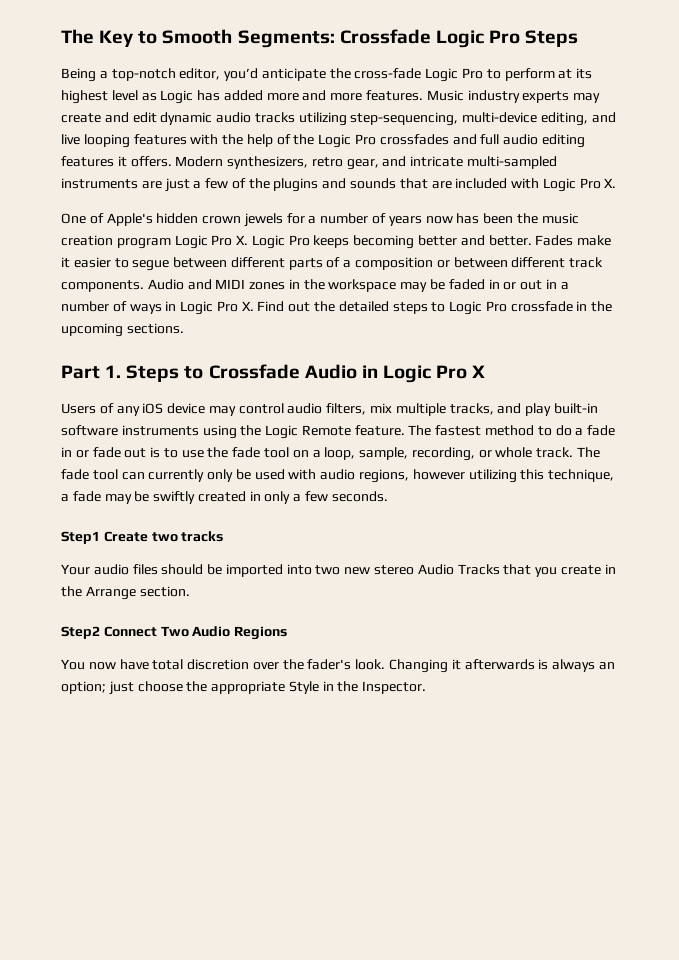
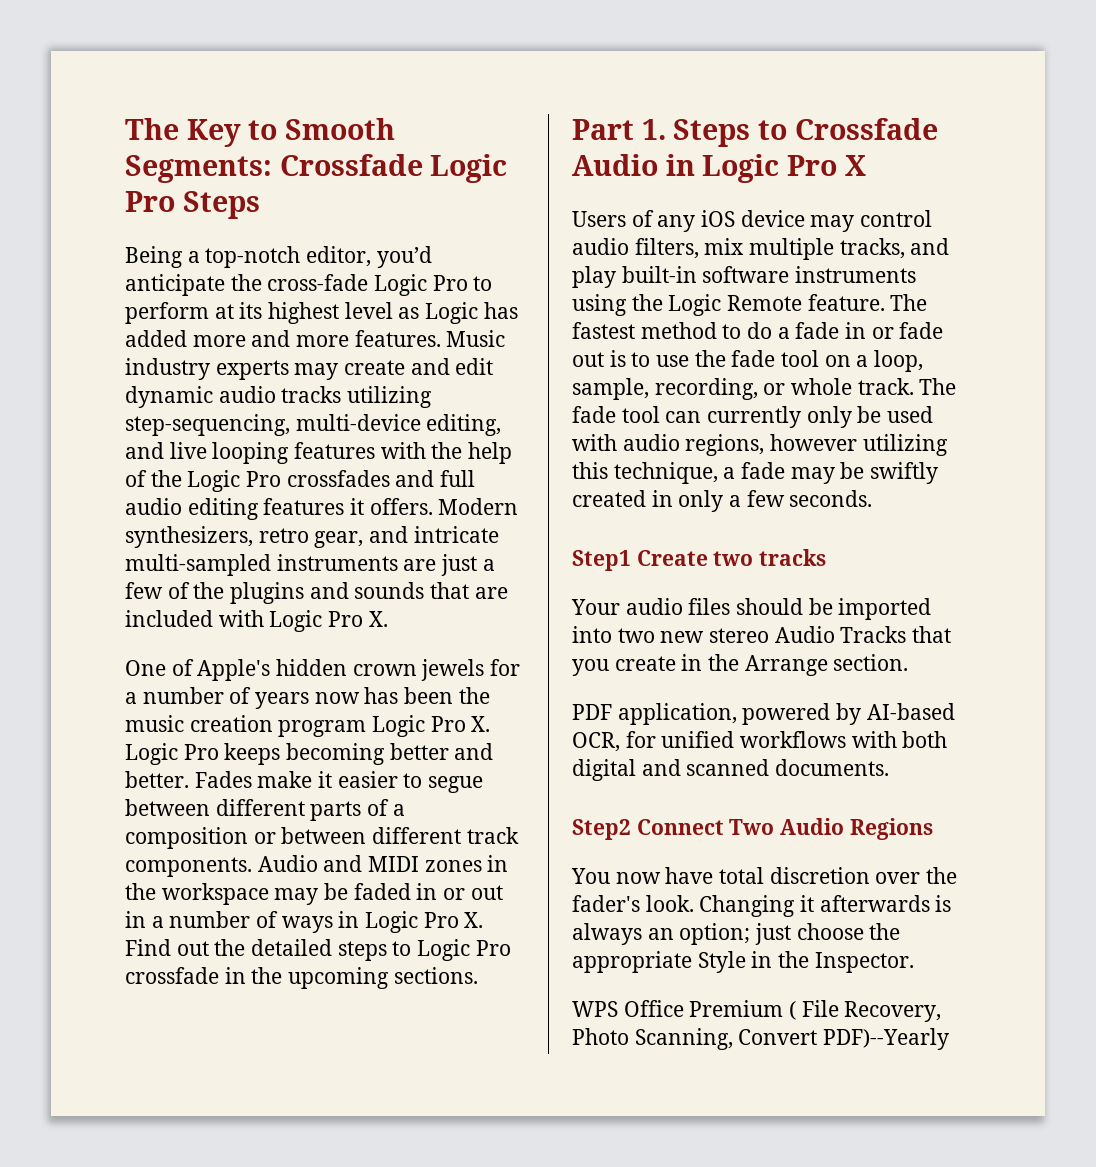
(190, 591) none -> [572,703,955,725] [572,731,948,752] [572,759,890,781] // PDF application, powered by AI-based OCR, for unified workflows with both digital and scanned documents.
(427, 687) none -> [572,1000,942,1022] [572,1028,950,1050] // WPS Office Premium ( File Recovery, Photo Scanning, Convert PDF)--Yearly

